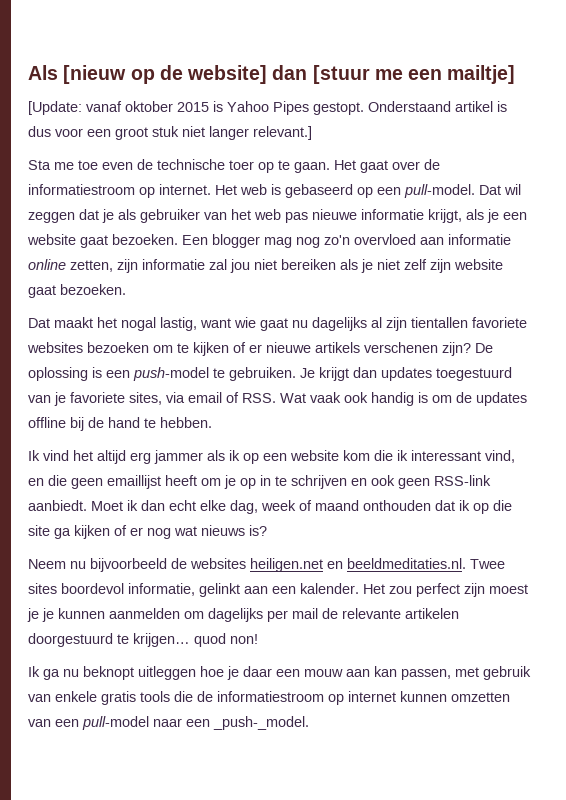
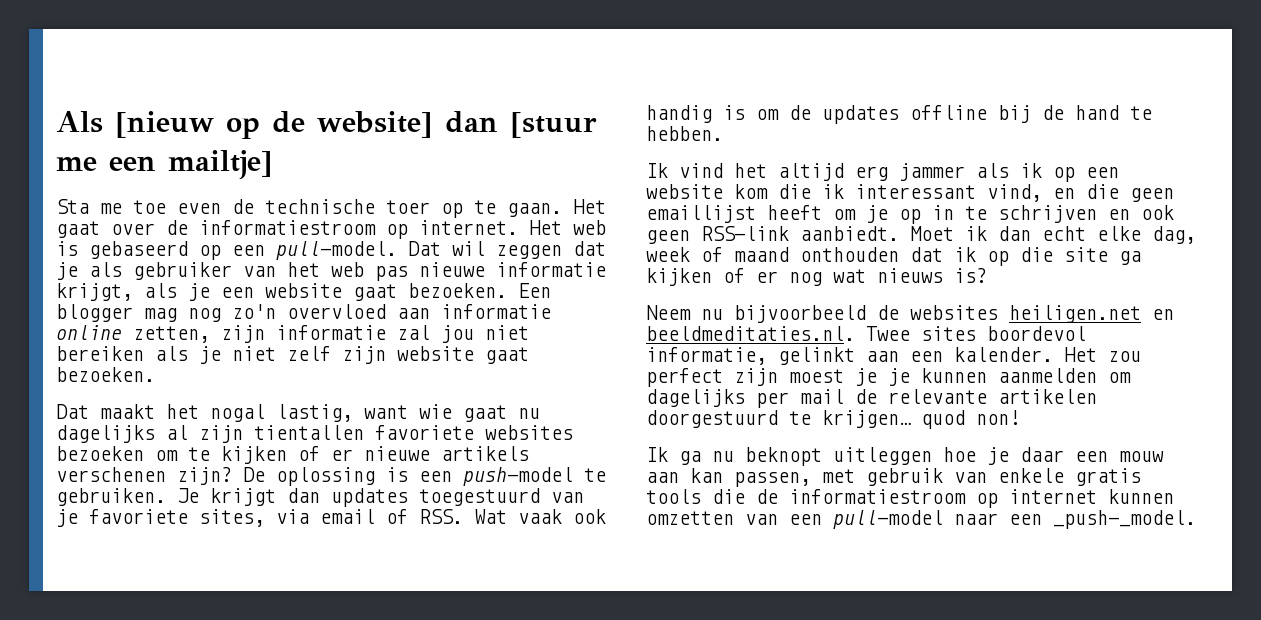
[28,101,507,115] [28,126,312,140] // [Update: vanaf oktober 2015 is Yahoo Pipes gestopt. Onderstaand artikel is dus voor een groot stuk niet langer relevant.] -> (273, 164) none

